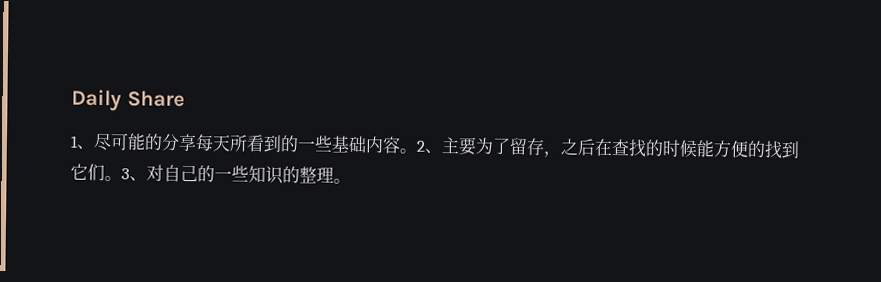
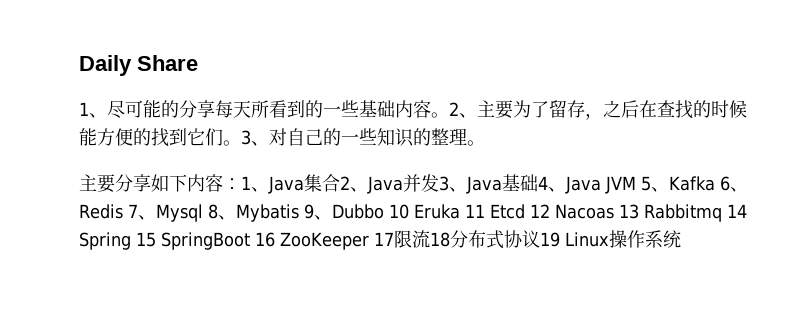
(351, 181) none -> [79,174,748,194] [79,204,747,222] [79,230,681,250] // 主要分享如下内容：1、Java集合2、Java并发3、Java基础4、Java JVM 5、Kafka 6、Redis 7、Mysql 8、Mybatis 9、Dubbo 10 Eruka 11 Etcd 12 Nacoas 13 Rabbitmq 14 Spring 15 SpringBoot 16 ZooKeeper 17限流18分布式协议19 Linux操作系统

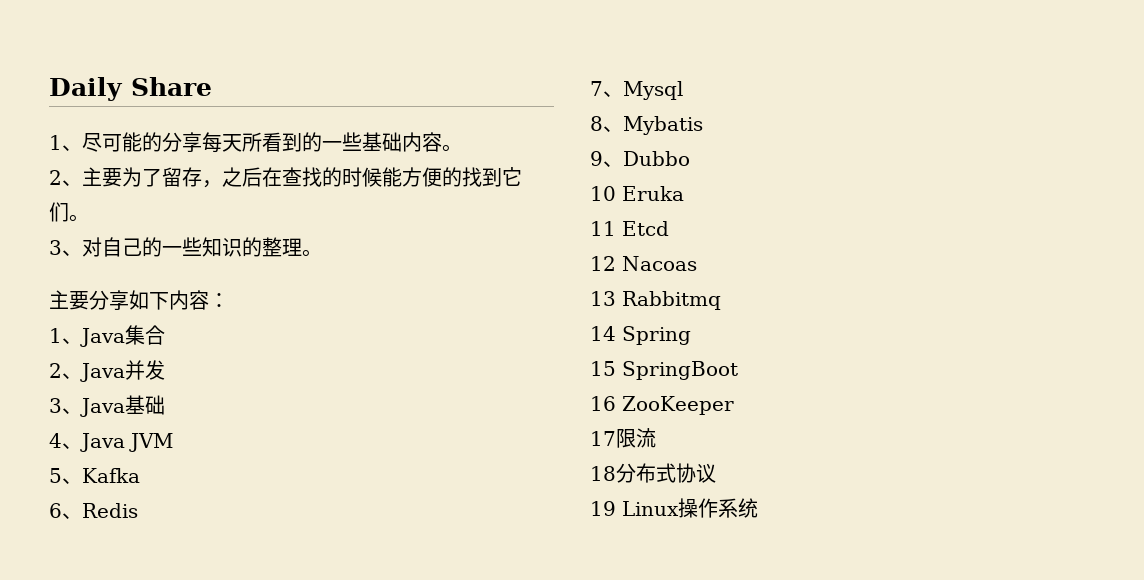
(449, 115) none -> (462, 148) //
(241, 143) none -> (89, 218) //
(241, 184) none -> (229, 300) //
(340, 183) none -> (165, 335) //
(439, 183) none -> (165, 370) //
(538, 183) none -> (165, 405) //
(636, 185) none -> (173, 442) //
(715, 183) none -> (140, 475) //
(123, 211) none -> (138, 510) //
(203, 213) none -> (683, 90) //
(299, 213) none -> (703, 125) //
(384, 211) none -> (690, 158) //
(460, 211) none -> (684, 193) //
(525, 211) none -> (669, 228) //
(614, 211) none -> (697, 263) //
(722, 213) none -> (721, 300) //
(131, 241) none -> (691, 335) //
(250, 241) none -> (738, 370) //
(369, 241) none -> (734, 405) //
(430, 239) none -> (656, 438) //
(540, 239) none -> (716, 473) //

